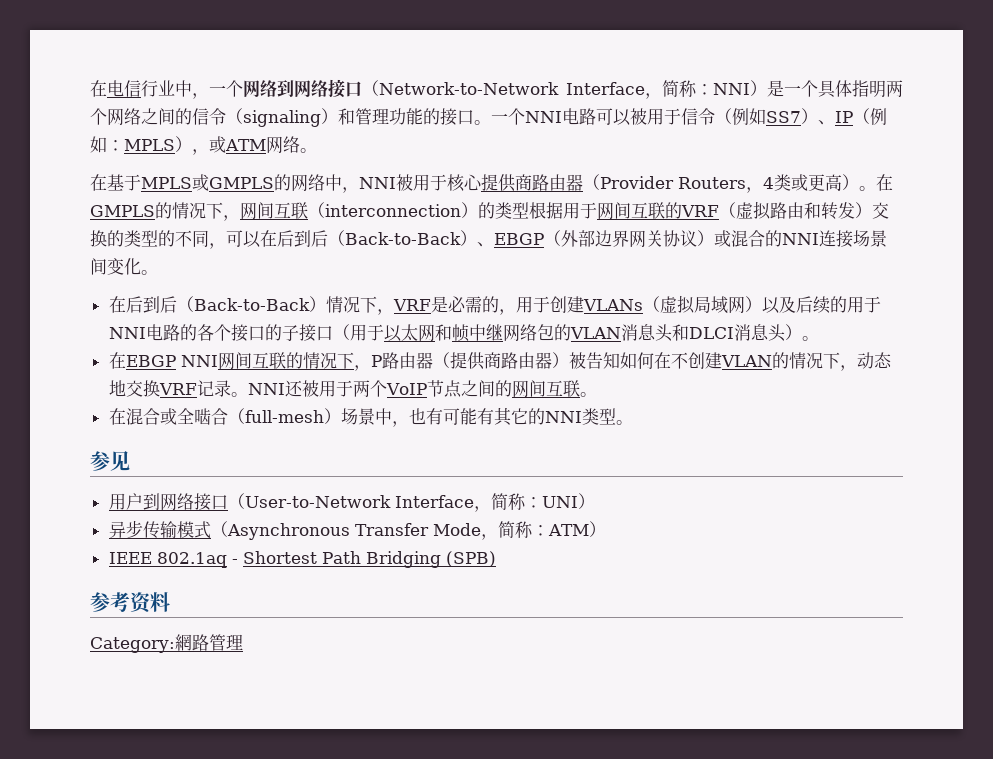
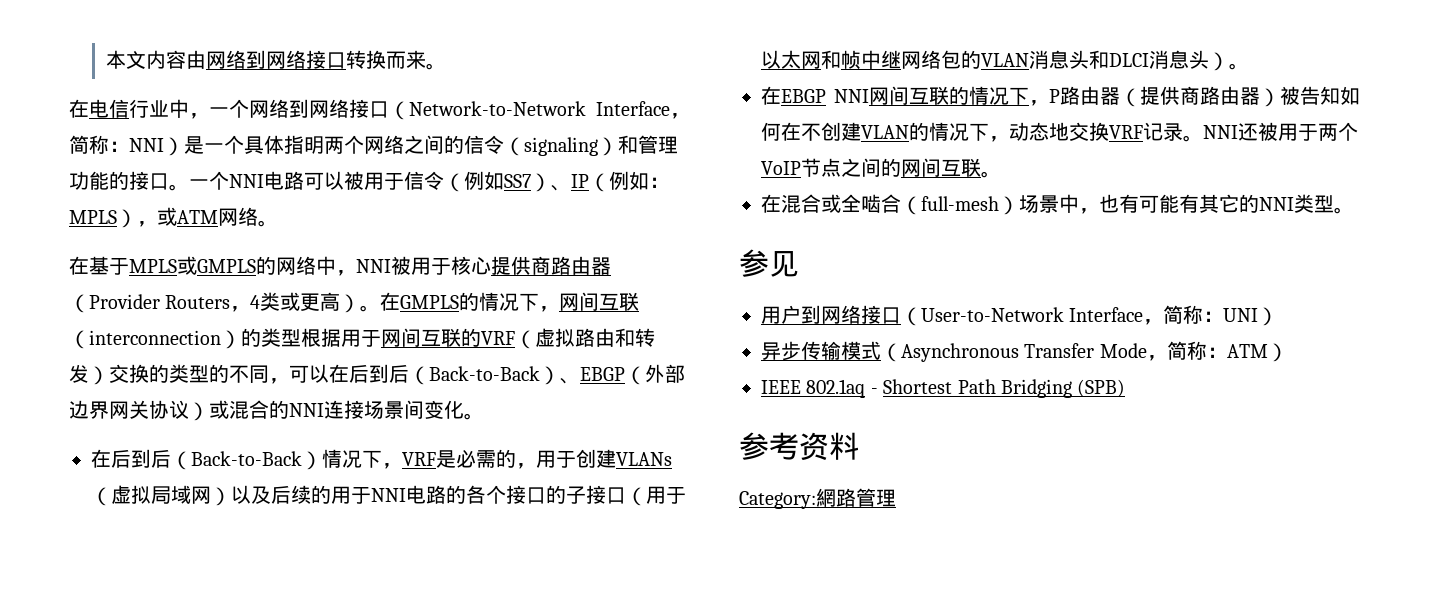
(90, 88) none -> [105,50,446,70] 本文内容由网络到网络接口转换而来。 //

